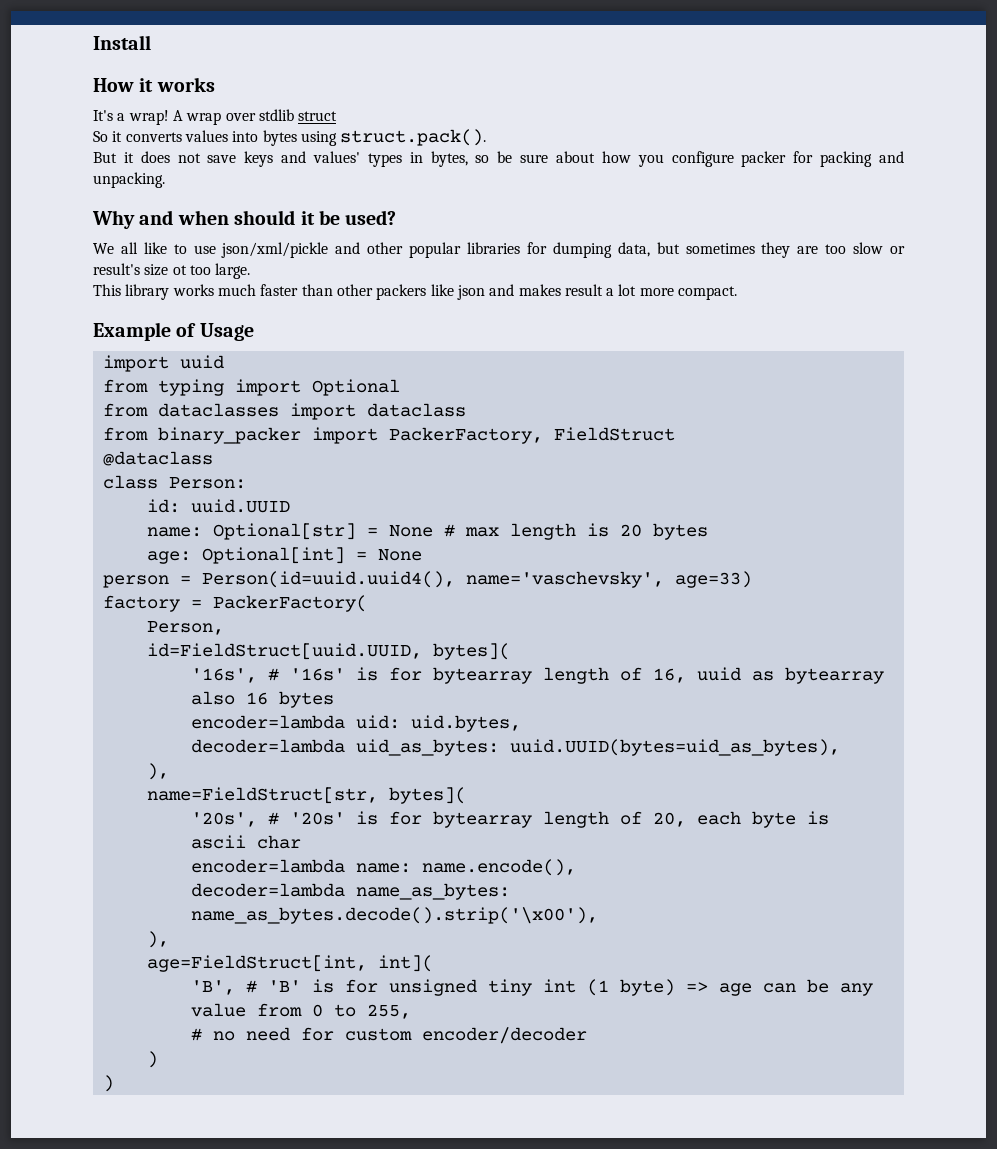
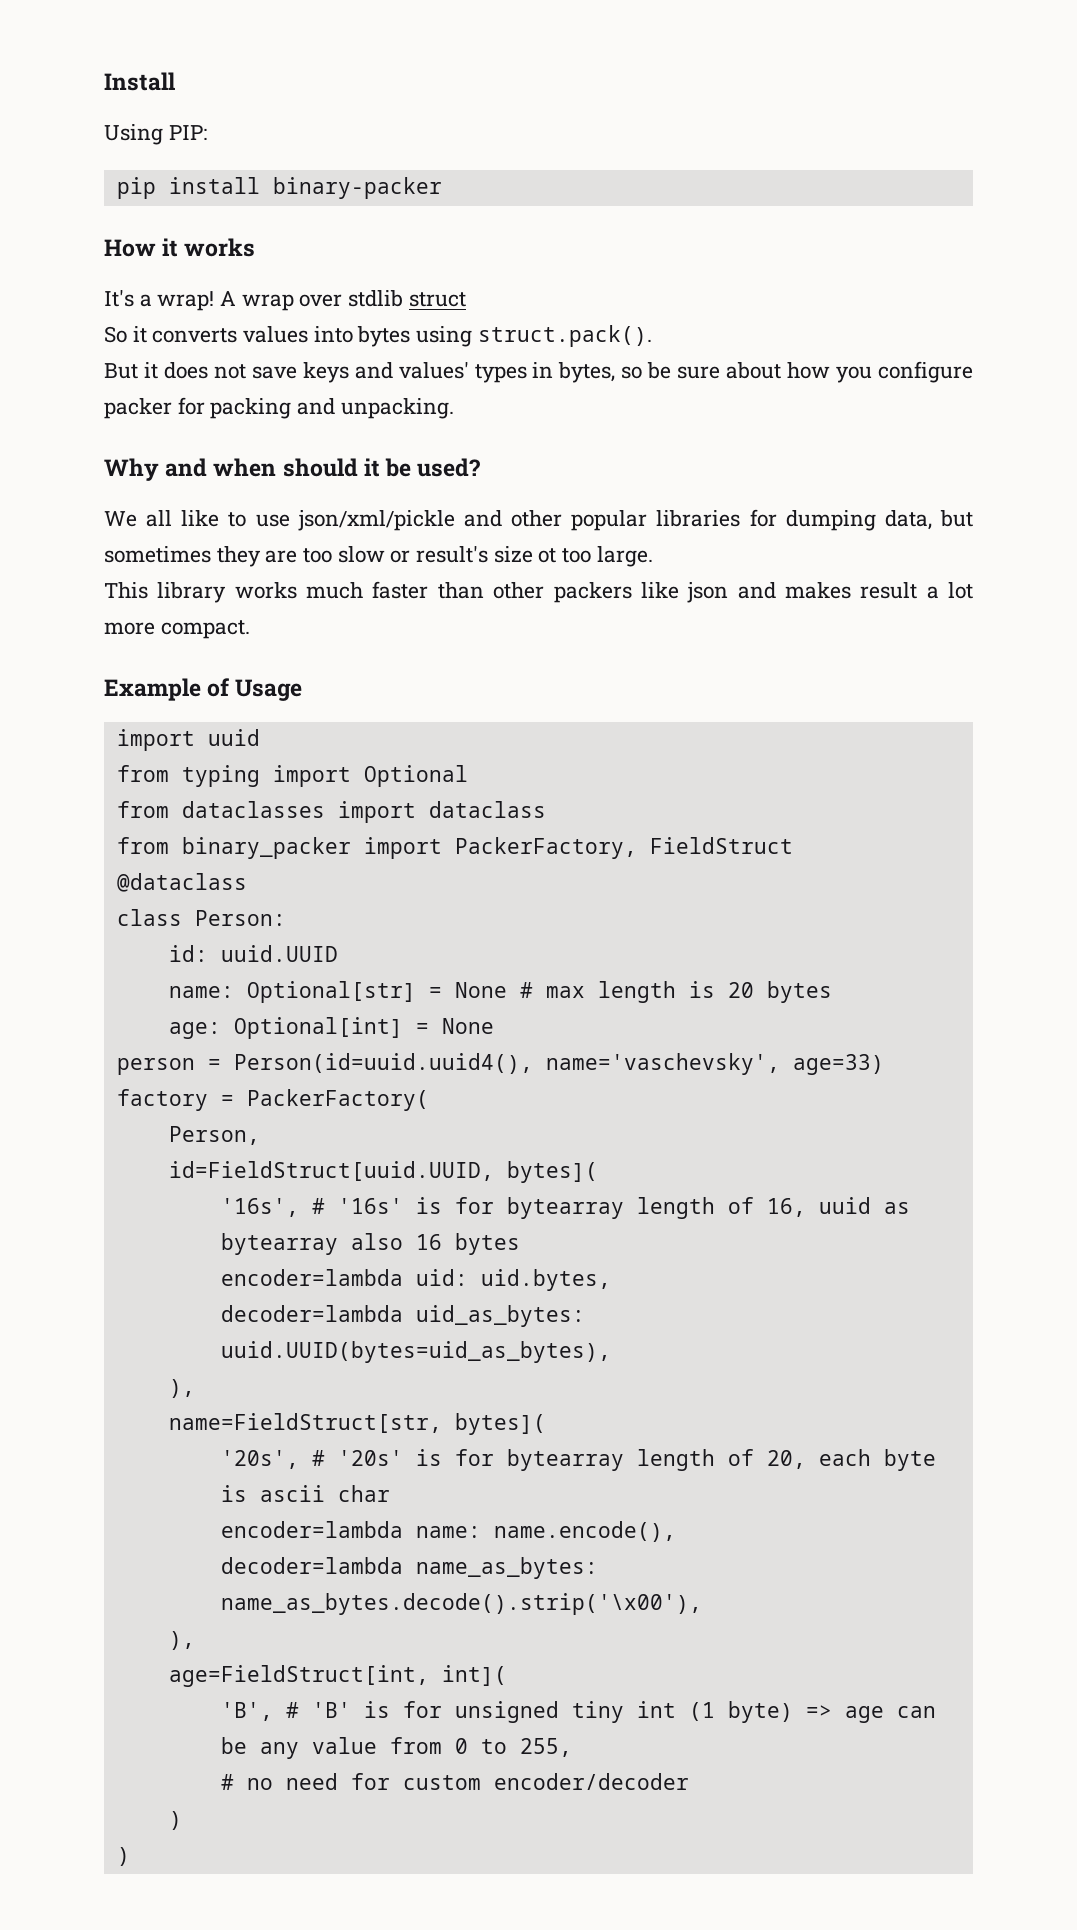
(151, 42) none -> [104,124,207,145] [116,177,442,199] // Using PIP: // pip install binary-packer

